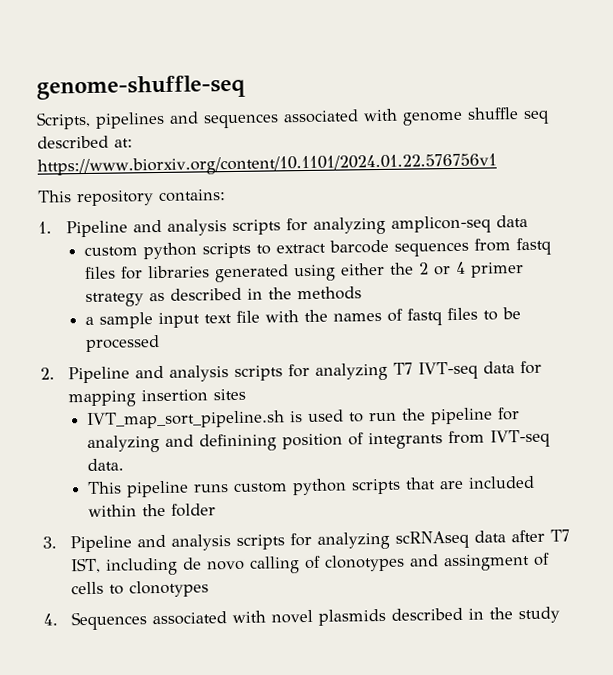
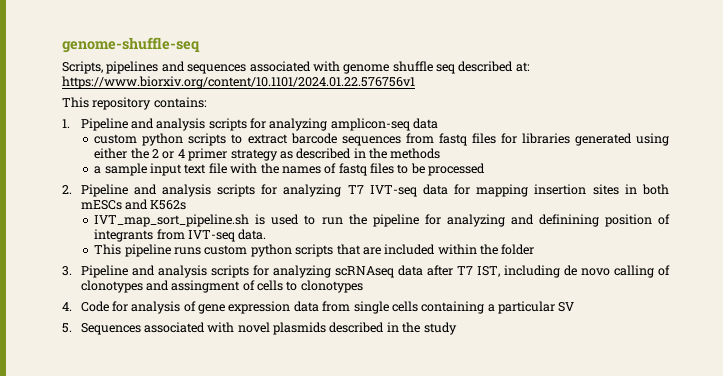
(246, 394) none -> [624,184,670,195] [80,199,187,210] in both mESCs and K562s
(58, 619) none -> [80,301,575,314] [62,323,72,333] Code for analysis of gene expression data from single cells containing a particular SV // 5.

